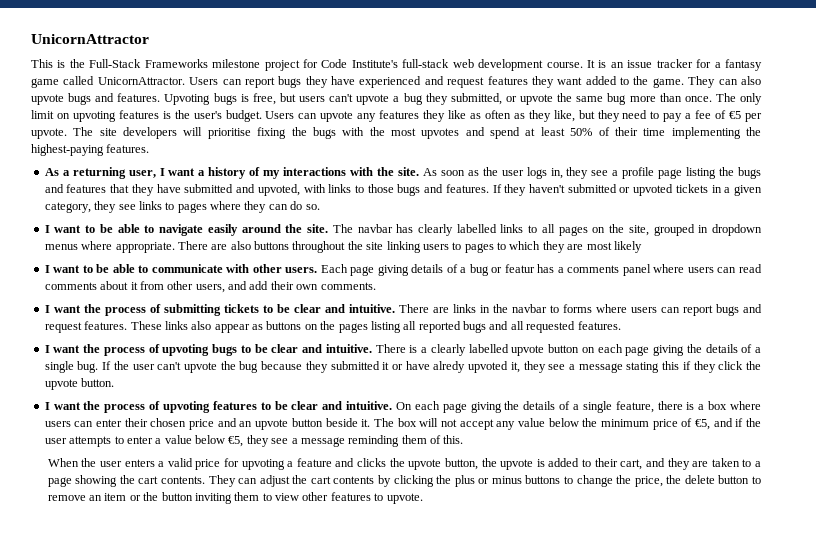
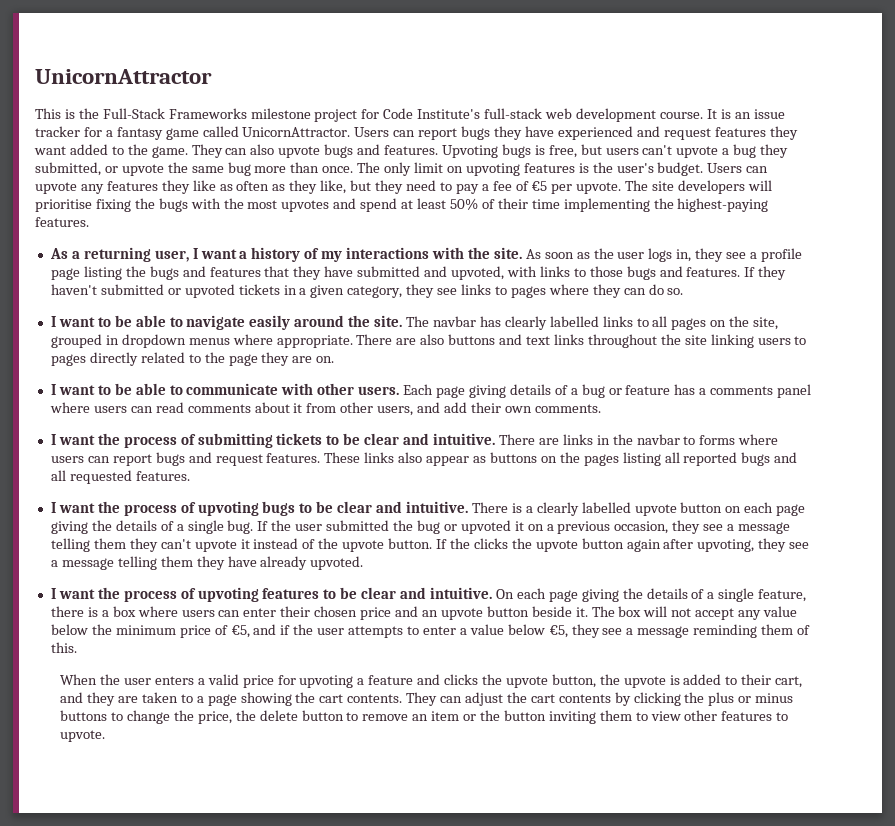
(289, 245) none -> [499,334,584,345] and text links
[497,241,642,253] to which they are most likely -> [89,352,335,366] directly related to the page they are on.
[504,264,535,273] featur -> [625,385,671,395] feature
[157,361,761,373] [44,378,115,390] can't upvote the bug because they submitted it or have alredy upvoted it, they see a message stating this if they click the upvote button. -> [326,520,790,534] [50,538,810,552] [50,556,364,570] submitted the bug or upvoted it on a previous occasion, they see a message telling them they can't upvote it instead of the upvote button. If the clicks the upvote button again after upvoting, they see a message telling them they have already upvoted.

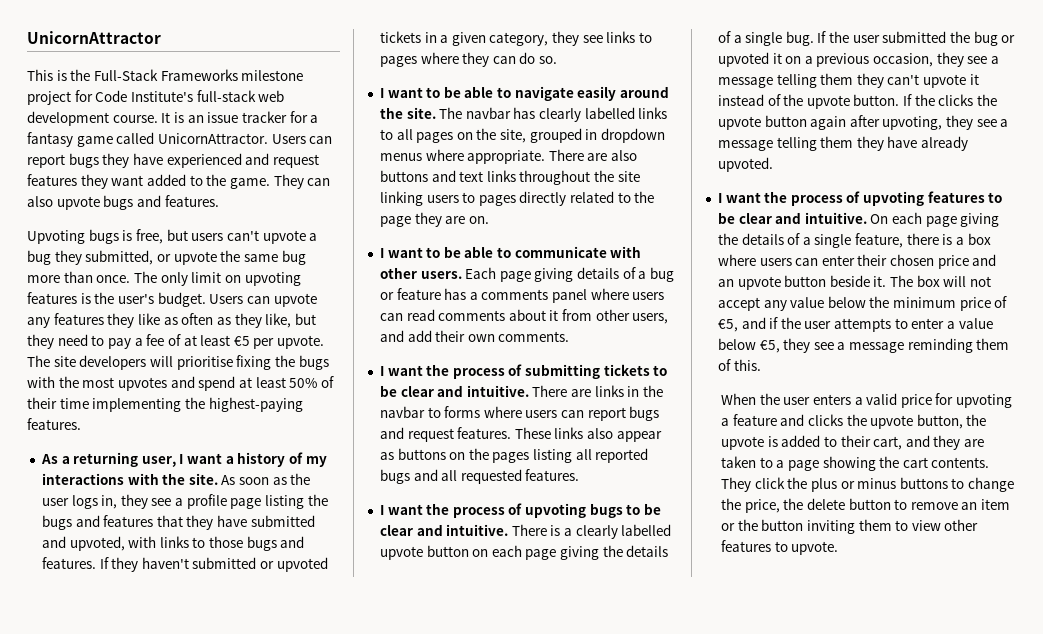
(439, 150) none -> (219, 201) //
(529, 186) none -> [183,335,231,346] at least
[440,692,681,706] can adjust the cart contents by clicking -> [754,477,785,489] click

